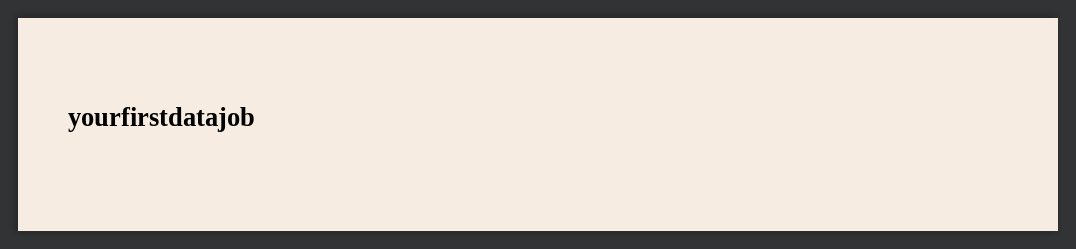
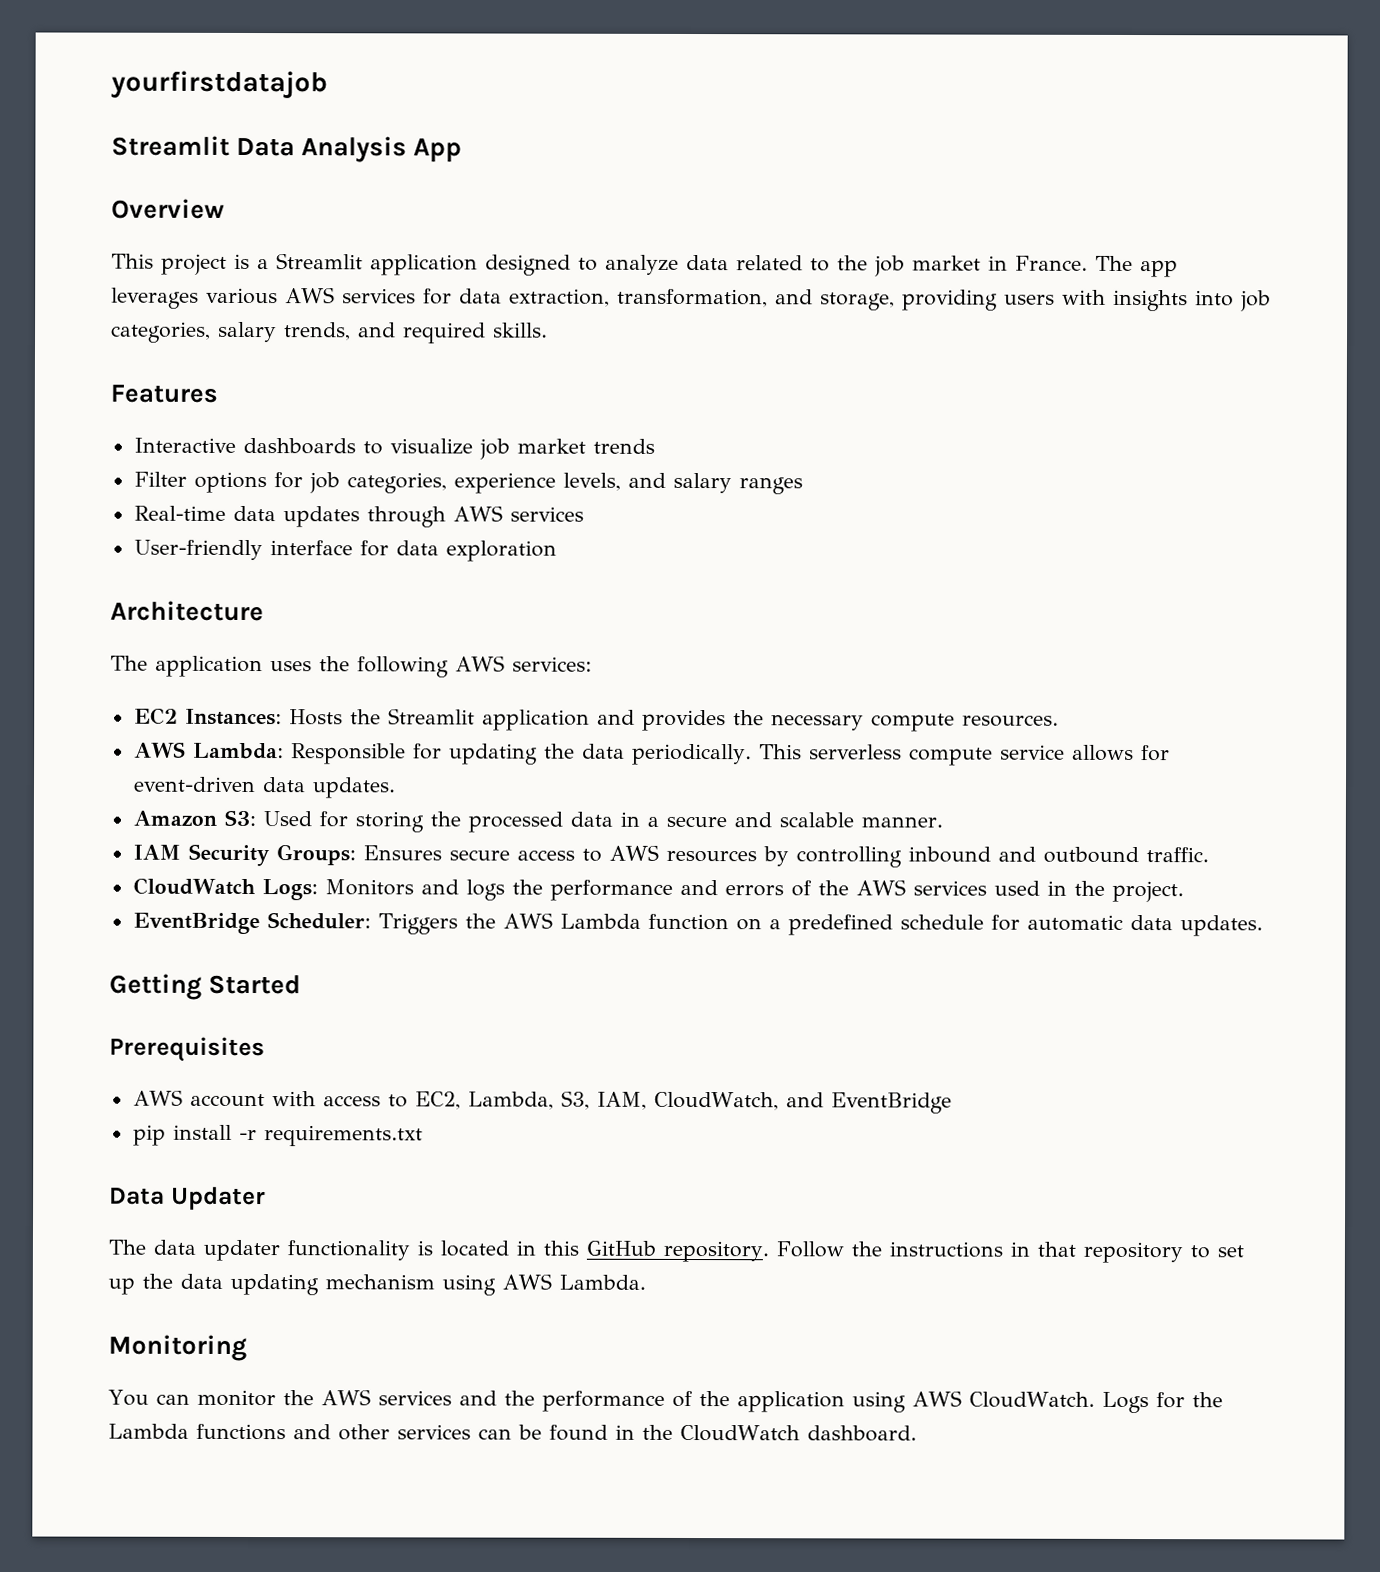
(255, 119) none -> [111,135,463,163] [111,198,225,219] [111,253,1178,278] [111,287,1271,312] [111,321,548,344] [110,384,218,403] [133,437,655,460] [133,471,803,495] [133,505,584,528] [133,539,557,562] [110,600,264,622] [110,655,592,678] [133,707,1059,732] [133,741,1170,766] [132,776,396,799] [132,809,943,833] [132,843,1209,868] [132,877,1184,903] [132,912,1263,937] [109,973,302,1000] [109,1036,265,1063] [132,1089,952,1114] [132,1124,423,1147] [109,1186,266,1211] [108,1239,1244,1264] [108,1273,646,1296] [108,1334,247,1361] [108,1389,1223,1414] [108,1423,917,1442] // Streamlit Data Analysis App // Overview // This project is a Streamlit application designed to analyze data related to the job market in France. The app leverages various AWS services for data extraction, transformation, and storage, providing users with insights into job categories, salary trends, and required skills. // Features // Interactive dashboards to visualize job market trends // Filter options for job categories, experience levels, and salary ranges // Real-time data updates through AWS services // User-friendly interface for data exploration // Architecture // The application uses the following AWS services: // EC2 Instances: Hosts the Streamlit application and provides the necessary compute resources. // AWS Lambda: Responsible for updating the data periodically. This serverless compute service allows for event-driven data updates. // Amazon S3: Used for storing the processed data in a secure and scalable manner. // IAM Security Groups: Ensures secure access to AWS resources by controlling inbound and outbound traffic. // CloudWatch Logs: Monitors and logs the performance and errors of the AWS services used in the project. // EventBridge Scheduler: Triggers the AWS Lambda function on a predefined schedule for automatic data updates. // Getting Started // Prerequisites // AWS account with access to EC2, Lambda, S3, IAM, CloudWatch, and EventBridge // pip install -r requirements.txt // Data Updater // The data updater functionality is located in this GitHub repository. Follow the instructions in that repository to set up the data updating mechanism using AWS Lambda. // Monitoring // You can monitor the AWS services and the performance of the application using AWS CloudWatch. Logs for the Lambda functions and other services can be found in the CloudWatch dashboard.

